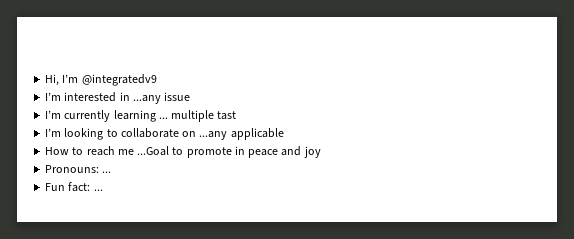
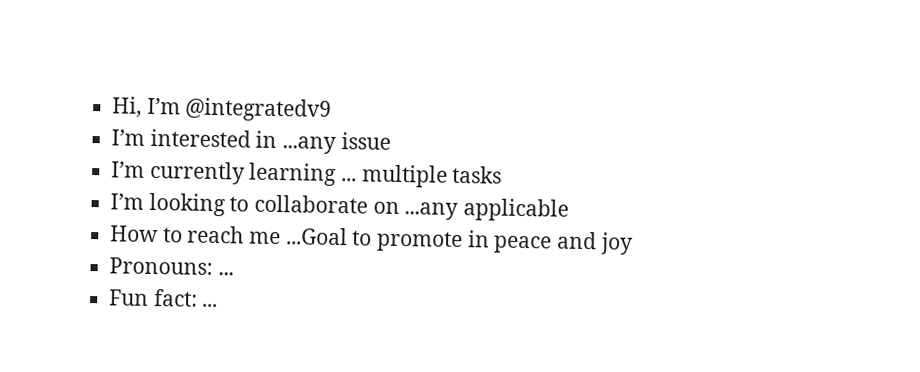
[217,111,237,120] tast -> [452,165,503,184] tasks

